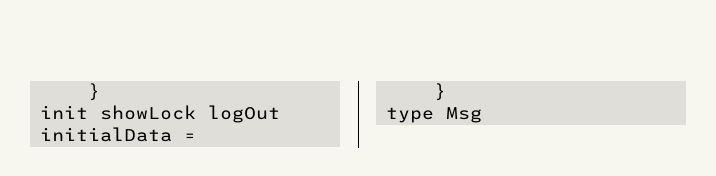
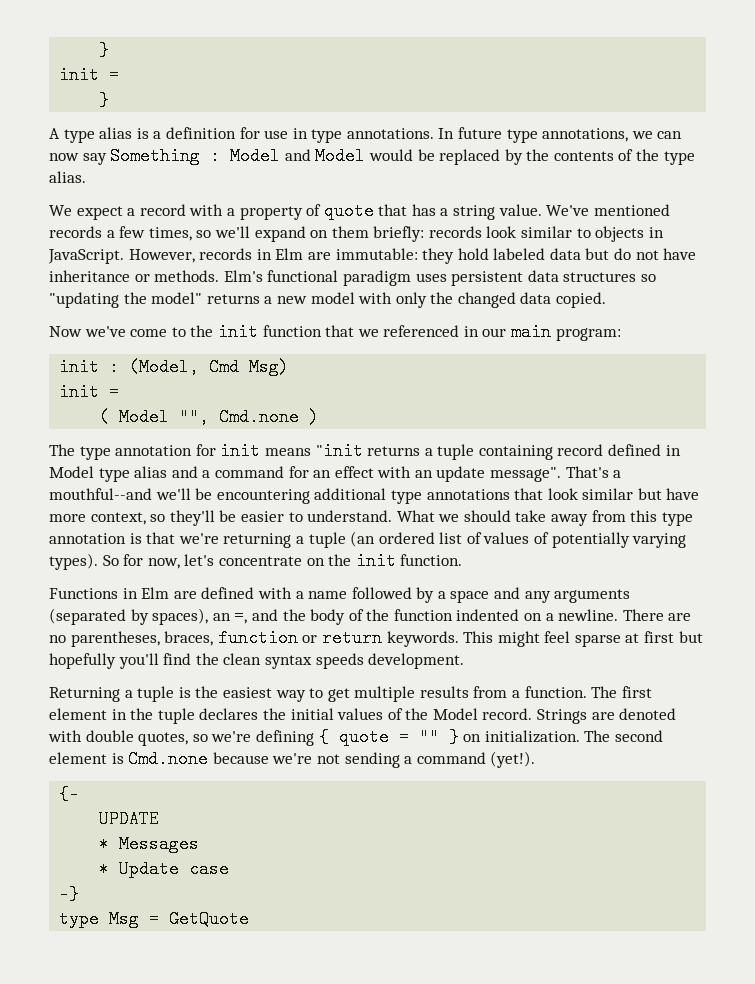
[100,105,281,123] [40,127,173,142] showLock logOut initialData -> (100, 75) none
(447, 92) none -> [49,127,683,143] [49,147,695,165] [49,171,86,183] [49,202,670,220] [49,226,664,242] [48,248,697,264] [49,270,656,286] [49,292,607,308] [49,323,621,341] [59,358,290,376] [59,383,120,401] [99,408,320,426] [49,442,681,460] [49,466,622,482] [49,488,700,504] [49,510,693,526] [49,531,687,548] [49,552,463,570] [49,587,631,603] [49,607,692,625] [49,629,703,647] [49,653,465,669] [49,686,652,702] [49,708,677,724] [48,728,663,746] [49,750,536,768] [59,785,80,803] [99,810,160,828] [99,835,200,853] [99,860,230,878] [59,885,80,903] // A type alias is a definition for use in type annotations. In future type annotations, we can now say Something : Model and Model would be replaced by the contents of the type alias. // We expect a record with a property of quote that has a string value. We've mentioned records a few times, so we'll expand on them briefly: records look similar to objects in JavaScript. However, records in Elm are immutable: they hold labeled data but do not have inheritance or methods. Elm's functional paradigm uses persistent data structures so "updating the model" returns a new model with only the changed data copied. // Now we've come to the init function that we referenced in our main program: // init : (Model, Cmd Msg) // init = // ( Model "", Cmd.none ) // The type annotation for init means "init returns a tuple containing record defined in Model type alias and a command for an effect with an update message". That's a mouthful--and we'll be encountering additional type annotations that look similar but have more context, so they'll be easier to understand. What we should take away from this type annotation is that we're returning a tuple (an ordered list of values of potentially varying types). So for now, let's concentrate on the init function. // Functions in Elm are defined with a name followed by a space and any arguments (separated by spaces), an =, and the body of the function indented on a newline. There are no parentheses, braces, function or return keywords. This might feel sparse at first but hopefully you'll find the clean syntax speeds development. // Returning a tuple is the easiest way to get multiple results from a function. The first element in the tuple declares the initial values of the Model record. Strings are denoted with double quotes, so we're defining { quote = "" } on initialization. The second element is Cmd.none because we're not sending a command (yet!). // {- // UPDATE // * Messages // * Update case // -}
(483, 115) none -> [149,910,250,928] = GetQuote

